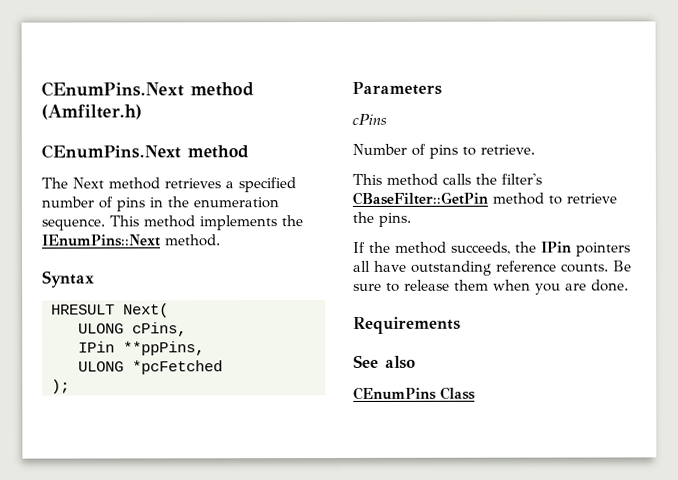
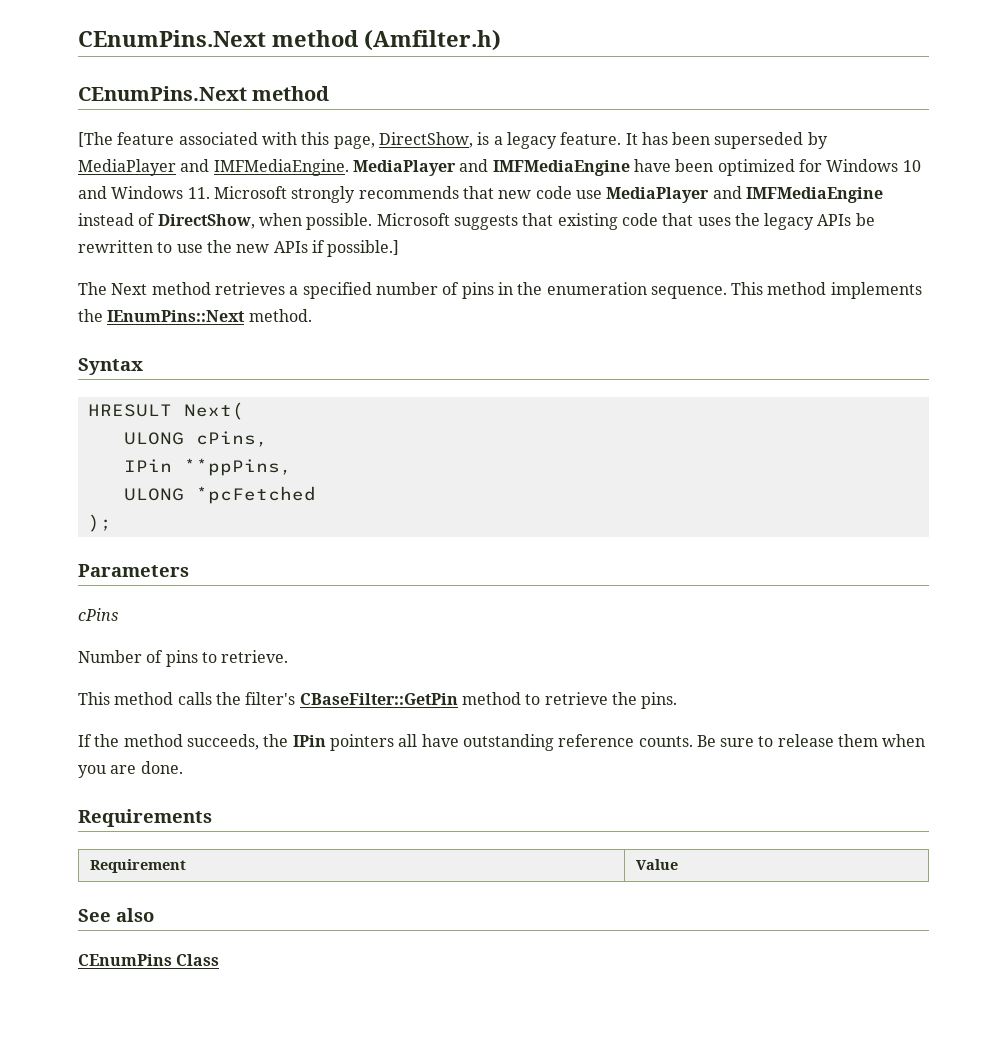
(249, 152) none -> [78,132,828,149] [78,159,921,176] [78,186,883,203] [78,213,875,230] [78,240,400,257] // [The feature associated with this page, DirectShow, is a legacy feature. It has been superseded by MediaPlayer and IMFMediaEngine. MediaPlayer and IMFMediaEngine have been optimized for Windows 10 and Windows 11. Microsoft strongly recommends that new code use MediaPlayer and IMFMediaEngine instead of DirectShow, when possible. Microsoft suggests that existing code that uses the legacy APIs be rewritten to use the new APIs if possible.]
(461, 325) none -> [90,859,187,873] [636,859,679,870] // Requirement | Value

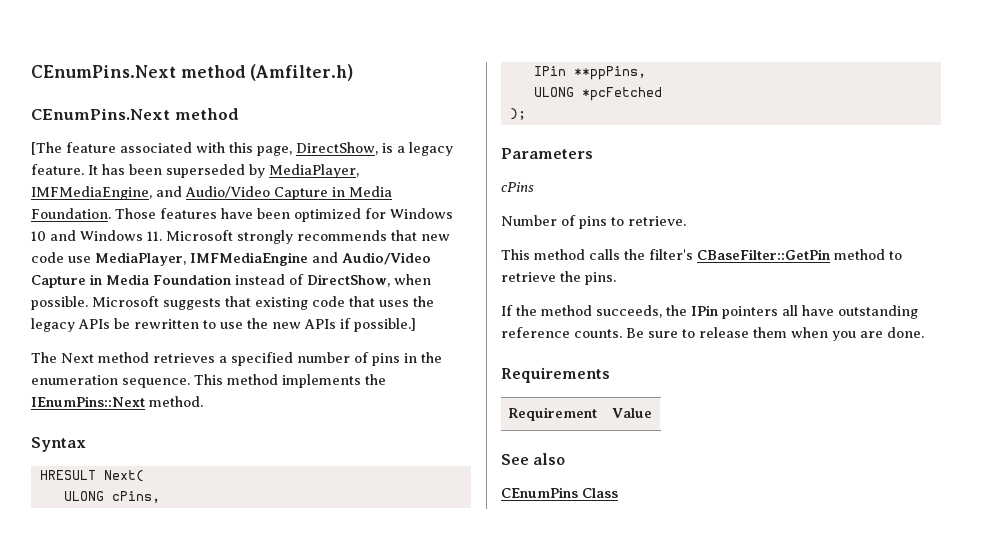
[78,159,630,176] MediaPlayer and IMFMediaEngine. MediaPlayer and IMFMediaEngine -> [269,164,359,178] [31,186,392,200] [31,208,217,219] MediaPlayer, IMFMediaEngine, and Audio/Video Capture in Media Foundation. Those features
[606,186,883,203] MediaPlayer and IMFMediaEngine -> [95,252,431,266] [31,274,231,288] MediaPlayer, IMFMediaEngine and Audio/Video Capture in Media Foundation

